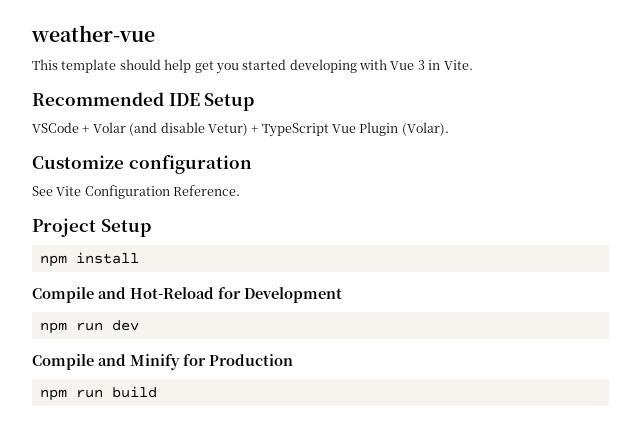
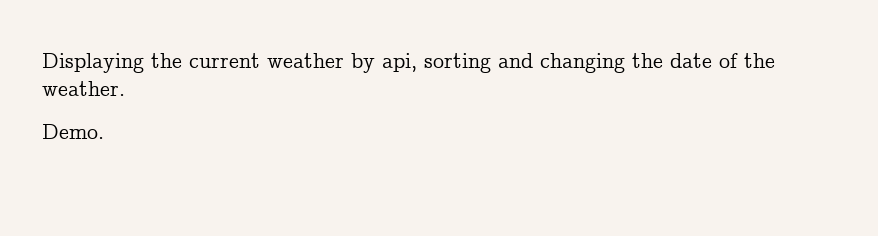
[31,25,155,42] [32,59,473,74] [32,92,255,111] [32,122,449,137] [32,155,252,174] [32,185,241,199] [32,218,151,237] [39,252,139,267] [32,287,342,303] [39,320,139,334] [32,354,293,370] [39,386,157,401] weather-vue // This template should help get you started developing with Vue 3 in Vite. // Recommended IDE Setup // VSCode + Volar (and disable Vetur) + TypeScript Vue Plugin (Volar). // Customize configuration // See Vite Configuration Reference. // Project Setup // npm install // Compile and Hot-Reload for Development // npm run dev // Compile and Minify for Production // npm run build -> [42,53,775,73] [42,81,125,96] [42,124,104,139] Displaying the current weather by api, sorting and changing the date of the weather. // Demo.

